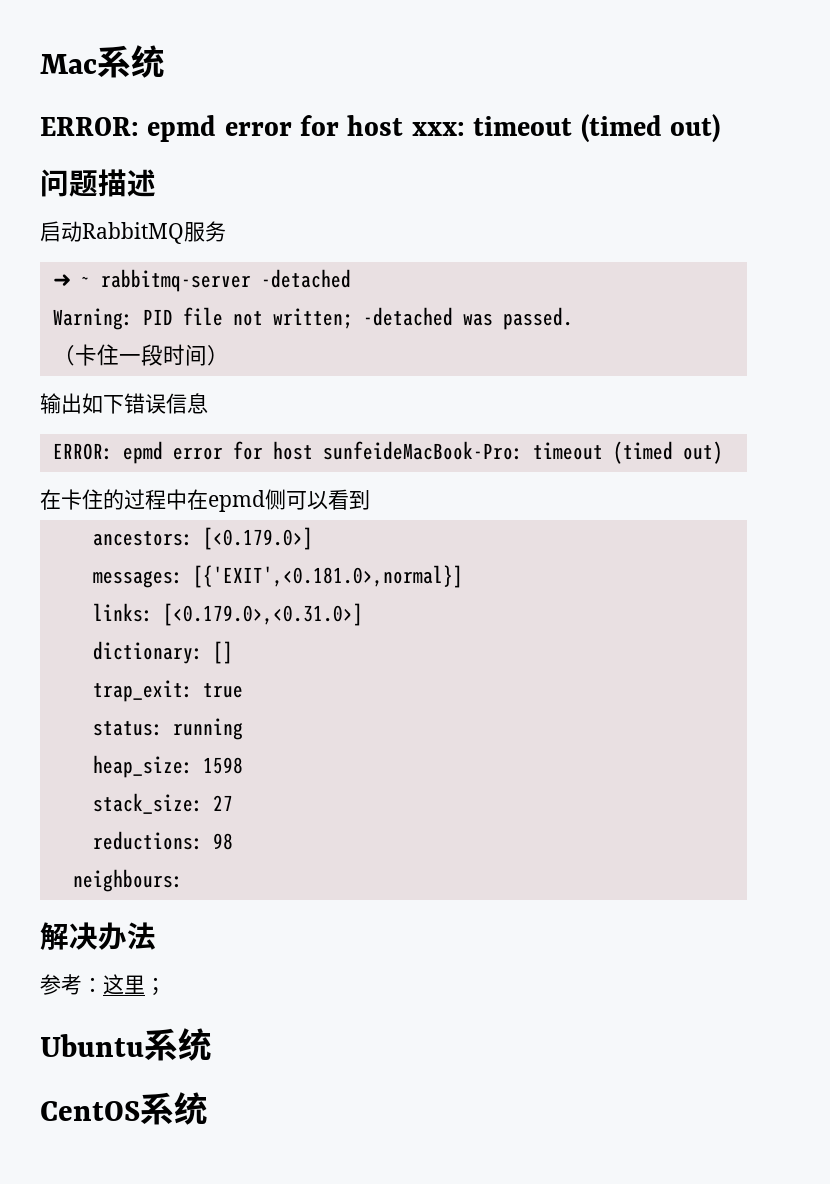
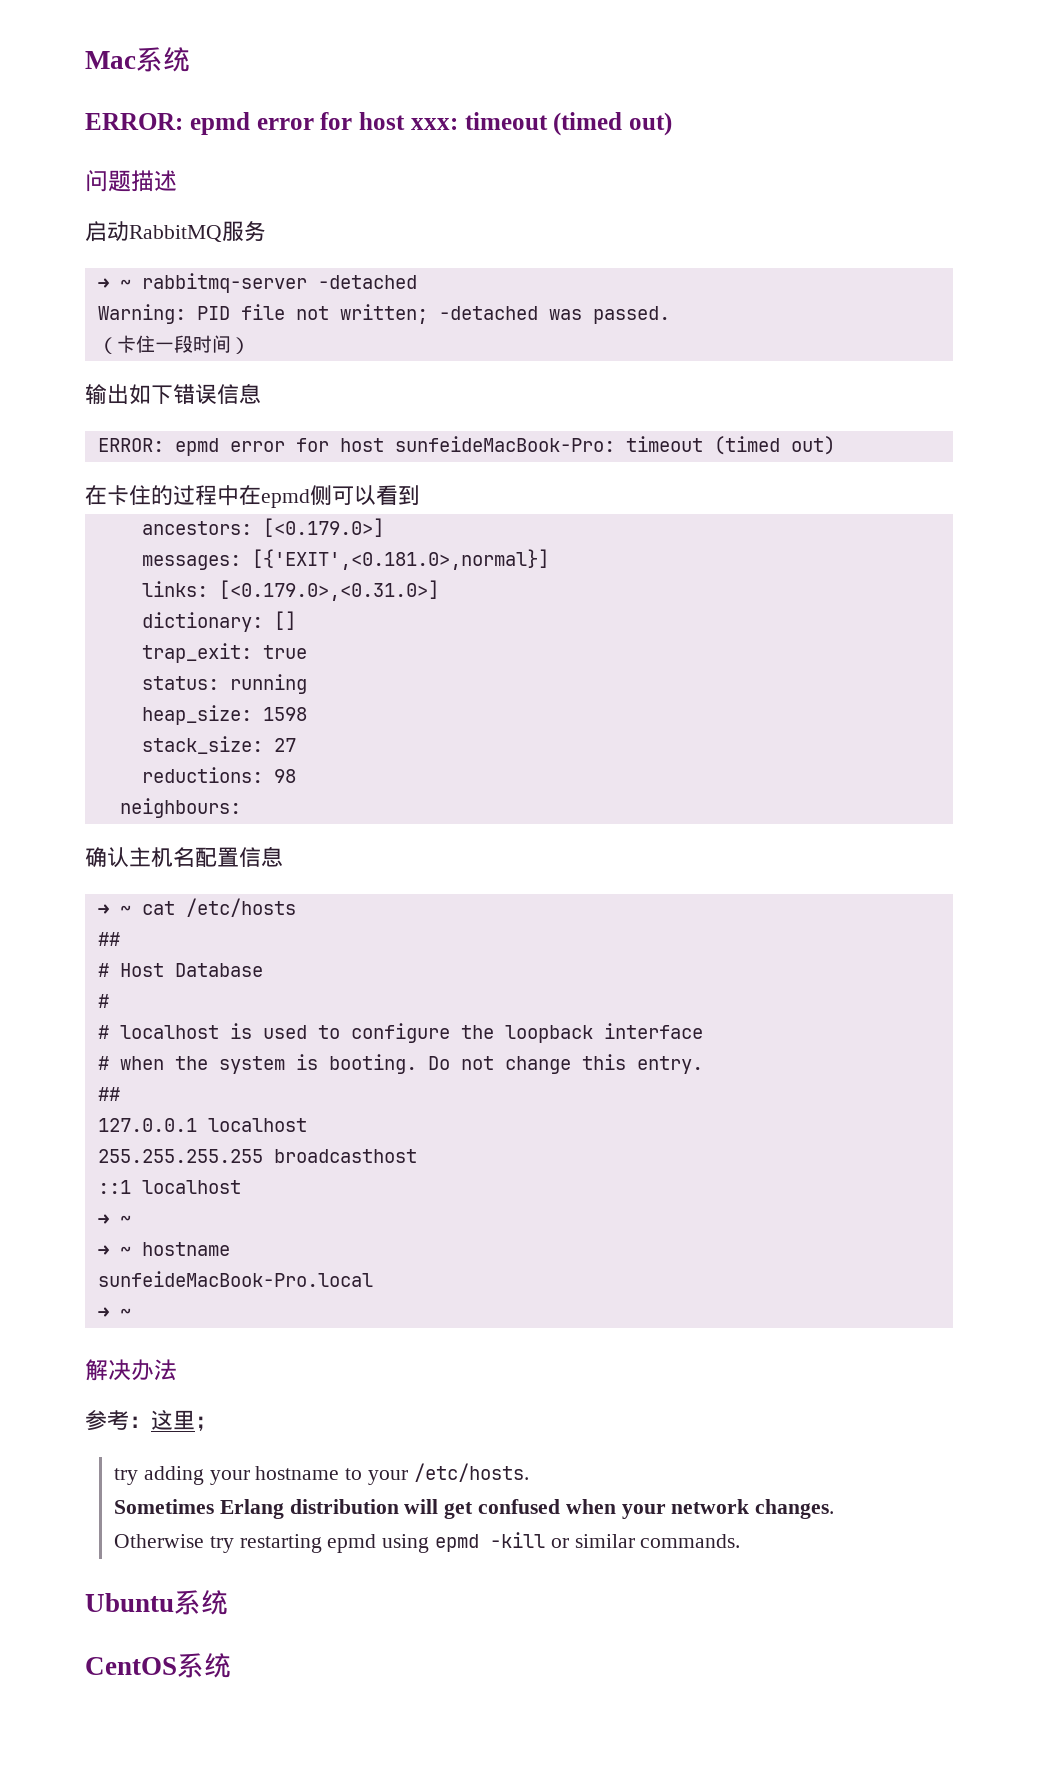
(183, 880) none -> [85,846,283,868] [97,898,296,917] [97,932,120,946] [97,963,263,977] [97,994,109,1008] [97,1023,703,1043] [97,1054,703,1074] [97,1087,120,1101] [97,1118,307,1132] [97,1149,417,1163] [97,1180,241,1194] [97,1214,131,1225] [97,1242,230,1256] [97,1271,373,1287] [97,1307,131,1318] // 确认主机名配置信息 // ➜ ~ cat /etc/hosts // ## // # Host Database // # // # localhost is used to configure the loopback interface // # when the system is booting. Do not change this entry. // ## // 127.0.0.1 localhost // 255.255.255.255 broadcasthost // ::1 localhost // ➜ ~ // ➜ ~ hostname // sunfeideMacBook-Pro.local // ➜ ~
(166, 986) none -> [113,1463,529,1485] [113,1499,835,1519] [113,1532,741,1553] // try adding your hostname to your /etc/hosts. // Sometimes Erlang distribution will get confused when your network changes. // Otherwise try restarting epmd using epmd -kill or similar commands.

